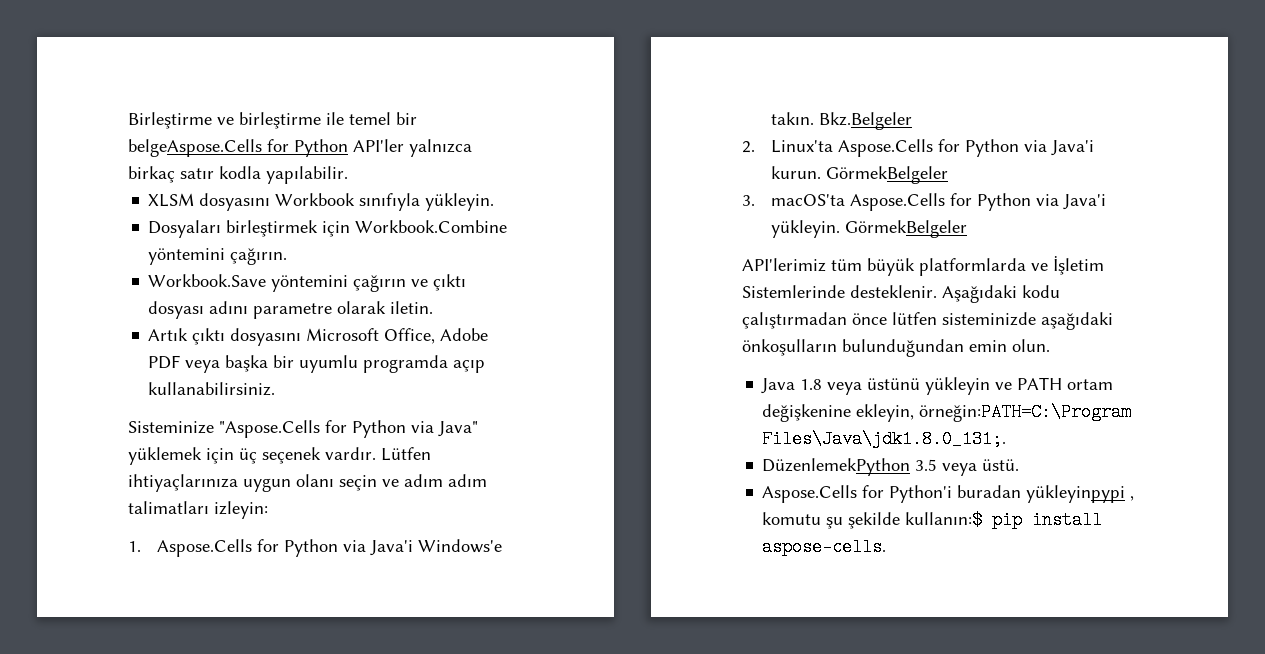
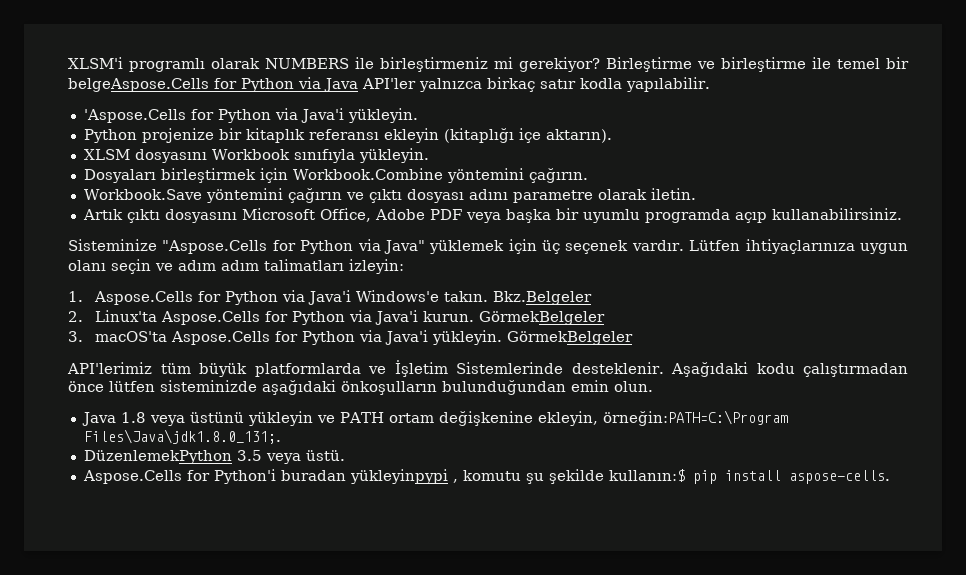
(128, 120) none -> [68,57,600,72] XLSM'i programlı olarak NUMBERS ile birleştirmeniz mi gerekiyor?
(348, 148) none -> [298,77,358,92] via Java
(348, 175) none -> [83,108,418,123] [83,128,612,143] // 'Aspose.Cells for Python via Java'i yükleyin. // Python projenize bir kitaplık referansı ekleyin (kitaplığı içe aktarın).

